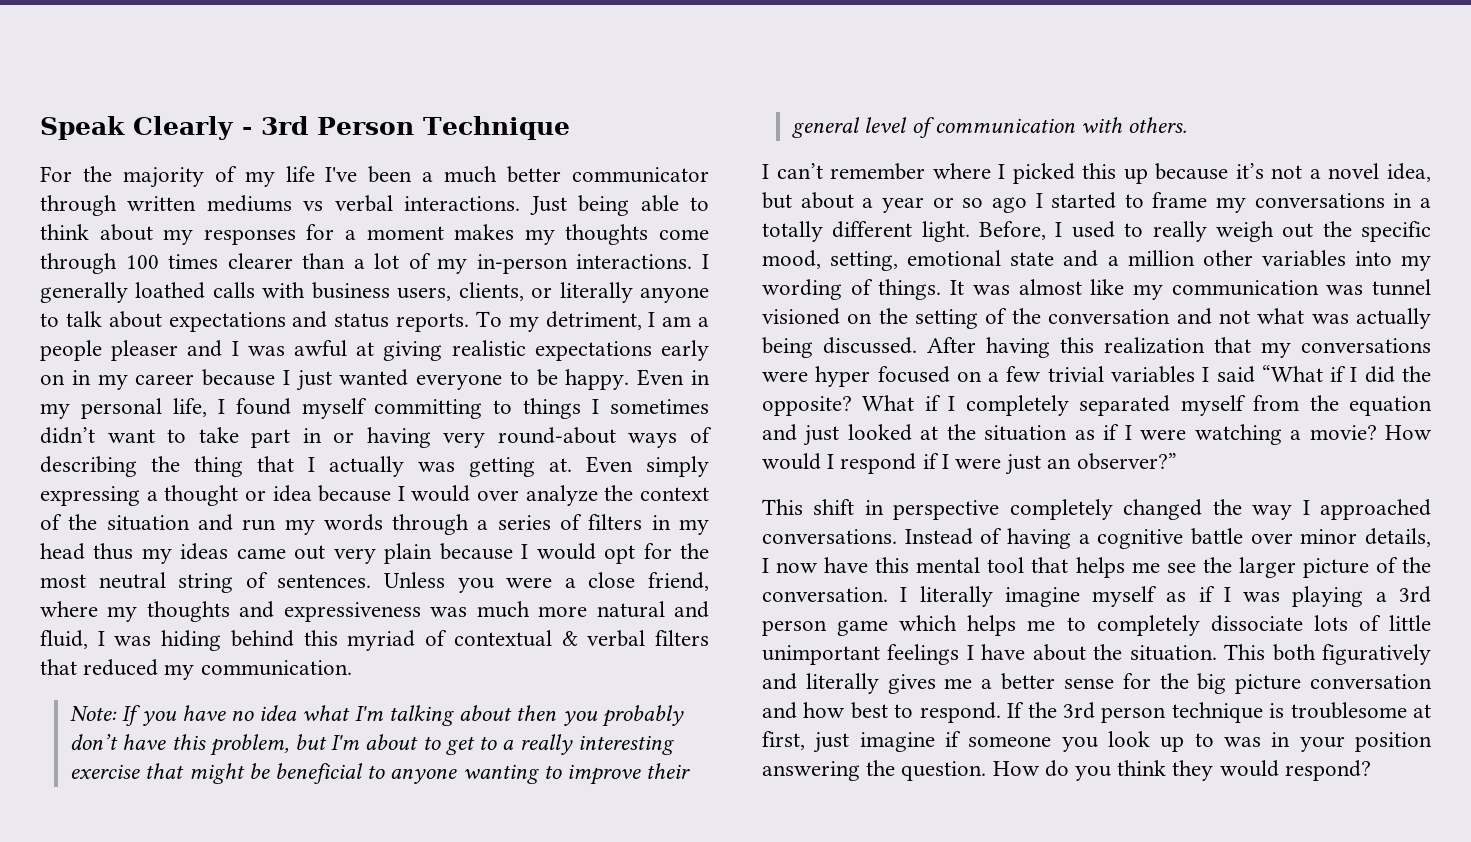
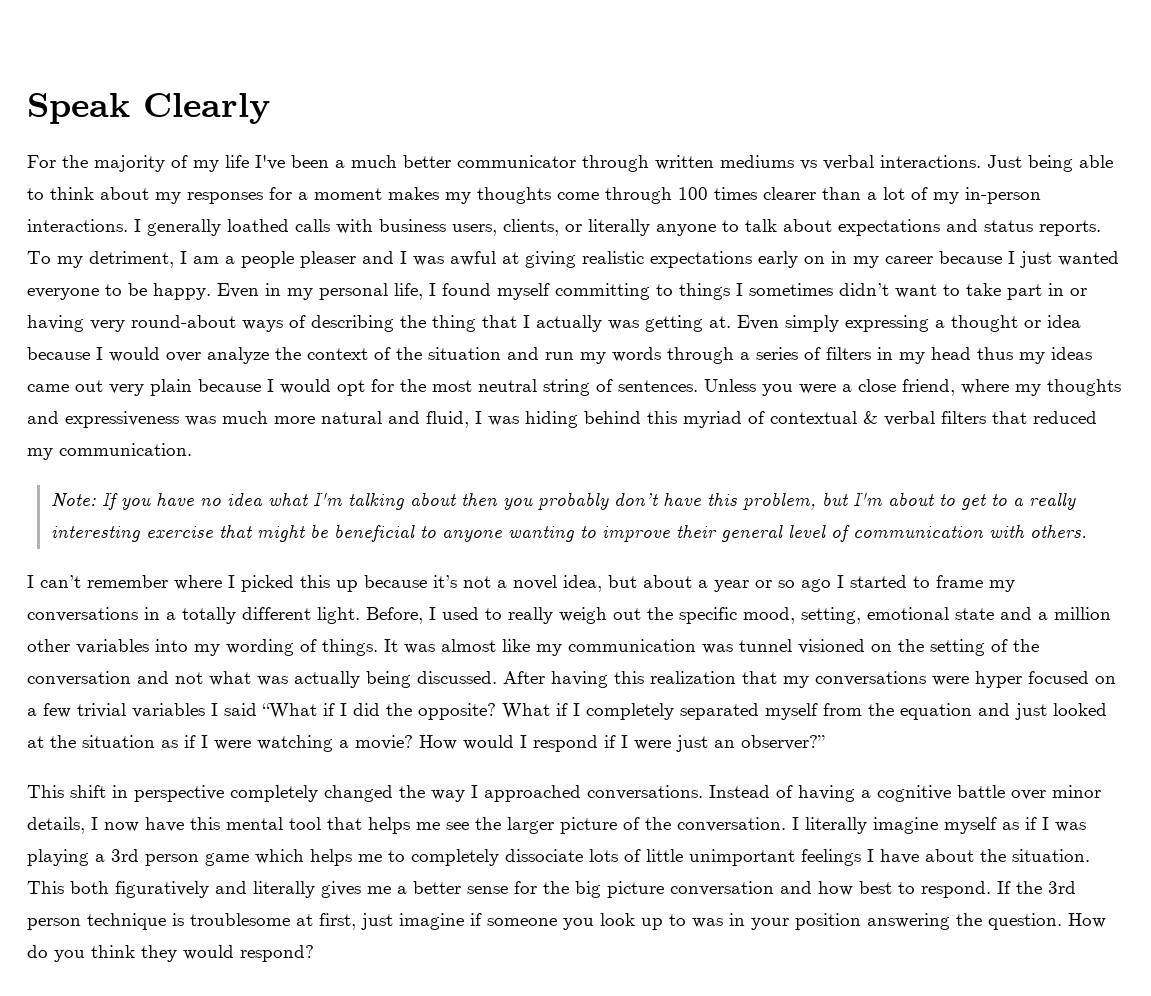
[242,116,570,140] - 3rd Person Technique -> (270, 108) none

